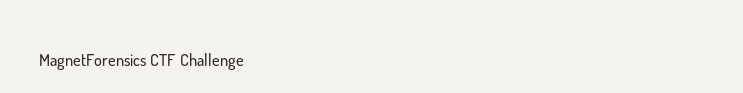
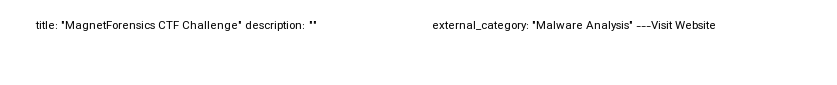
[39,53,244,70] MagnetForensics CTF Challenge -> [35,21,717,31] title: "MagnetForensics CTF Challenge" description: "" external_category: "Malware Analysis" ---Visit Website

